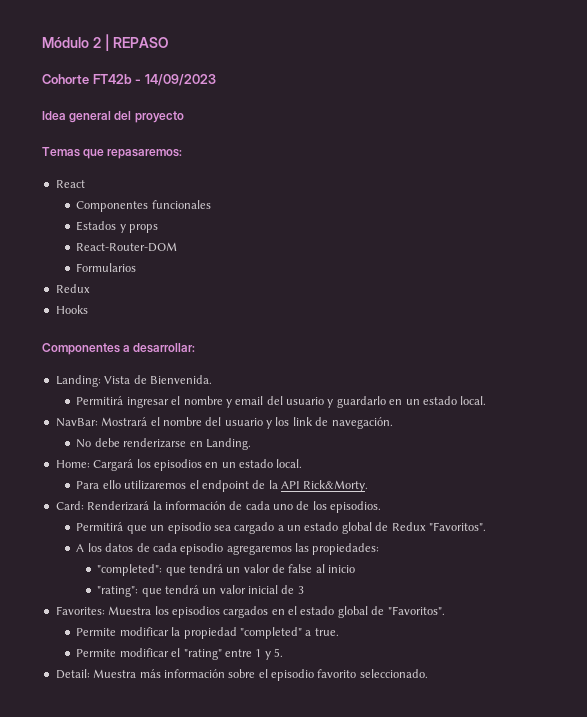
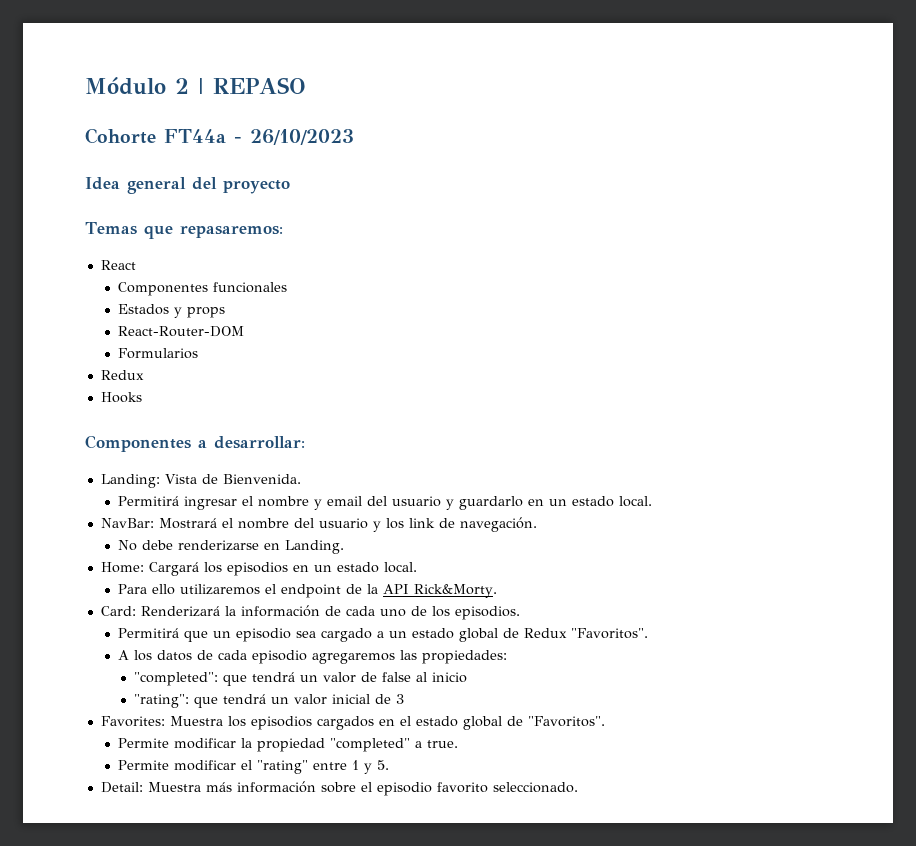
[92,74,216,86] FT42b - 14/09/2023 -> [164,129,354,145] FT44a - 26/10/2023

